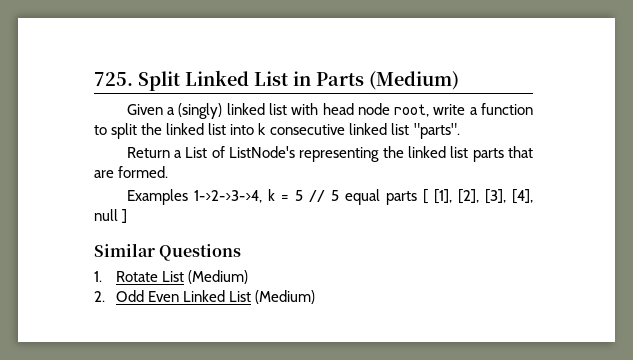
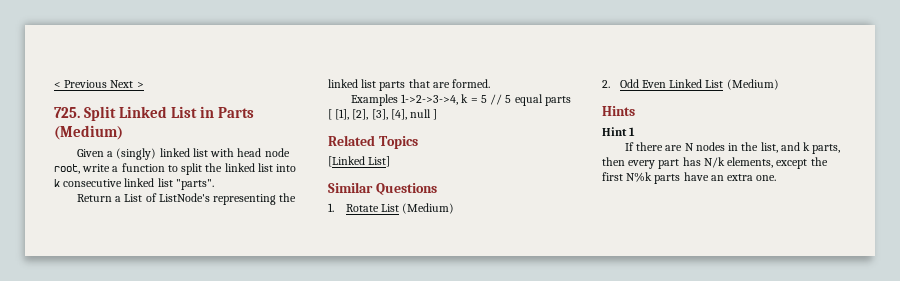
(94, 79) none -> [54,80,144,88] < Previous Next > //
(128, 216) none -> [328,135,418,149] [328,156,391,167] // Related Topics // [Linked List]
(315, 297) none -> [602,106,635,116] [602,127,636,136] [624,142,841,154] [602,157,828,169] [602,172,777,184] // Hints // Hint 1 // If there are N nodes in the list, and k parts, then every part has N/k elements, except the first N%k parts have an extra one.

